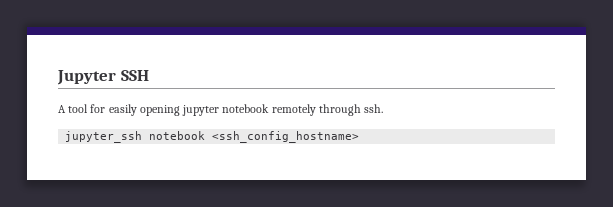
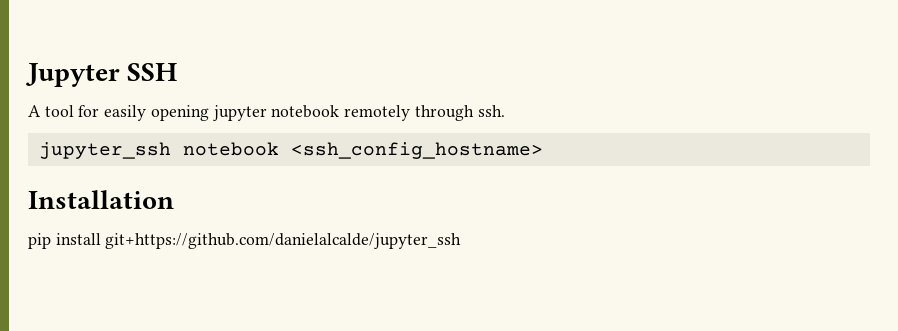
(360, 137) none -> [28,190,174,209] [28,233,462,249] // Installation // pip install git+https://github.com/danielalcalde/jupyter_ssh

